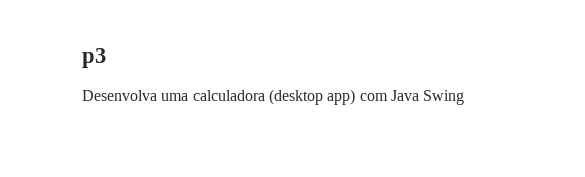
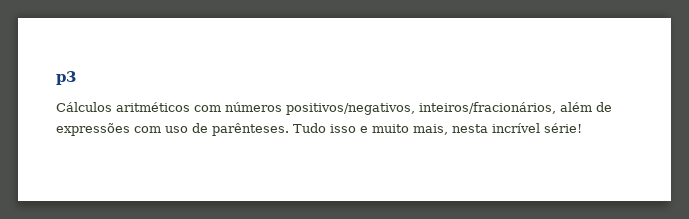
[82,89,465,105] Desenvolva uma calculadora (desktop app) com Java Swing -> [56,102,612,115] [56,123,582,136] Cálculos aritméticos com números positivos/negativos, inteiros/fracionários, além de expressões com uso de parênteses. Tudo isso e muito mais, nesta incrível série!

